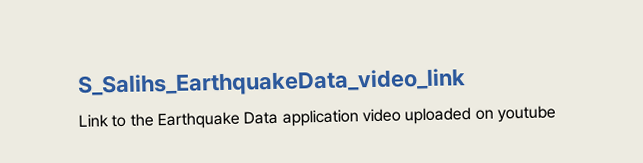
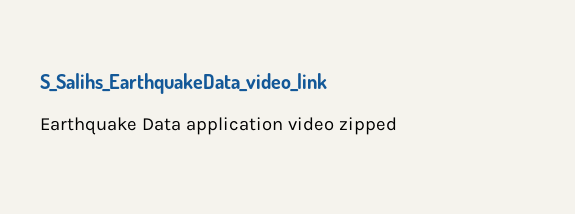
[78,113,154,128] Link to the -> (327, 83) none
[404,105,556,125] uploaded on youtube -> [338,117,397,135] zipped

